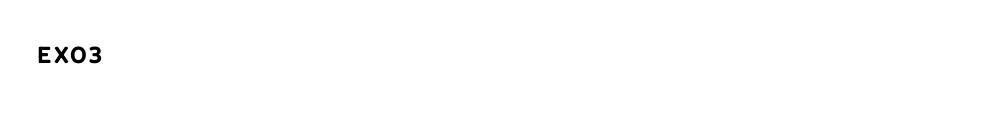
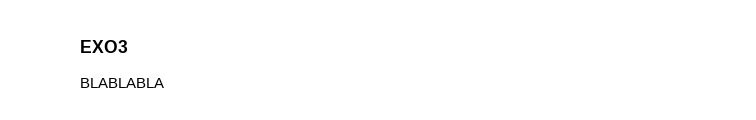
(104, 55) none -> [80,78,164,88] // BLABLABLA

